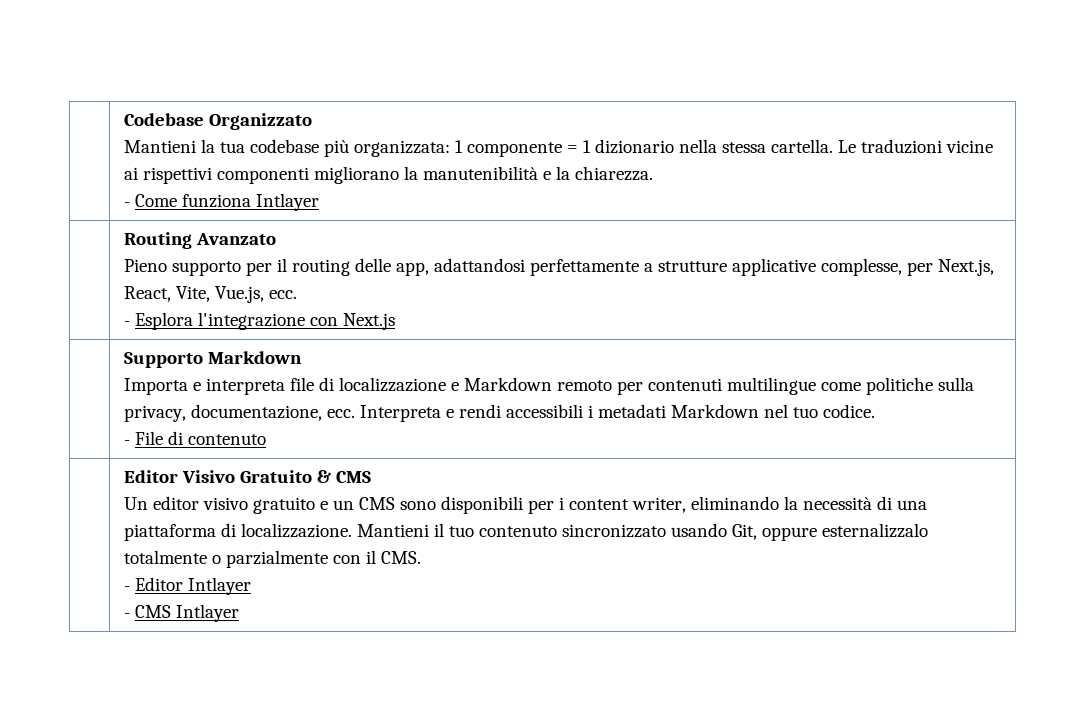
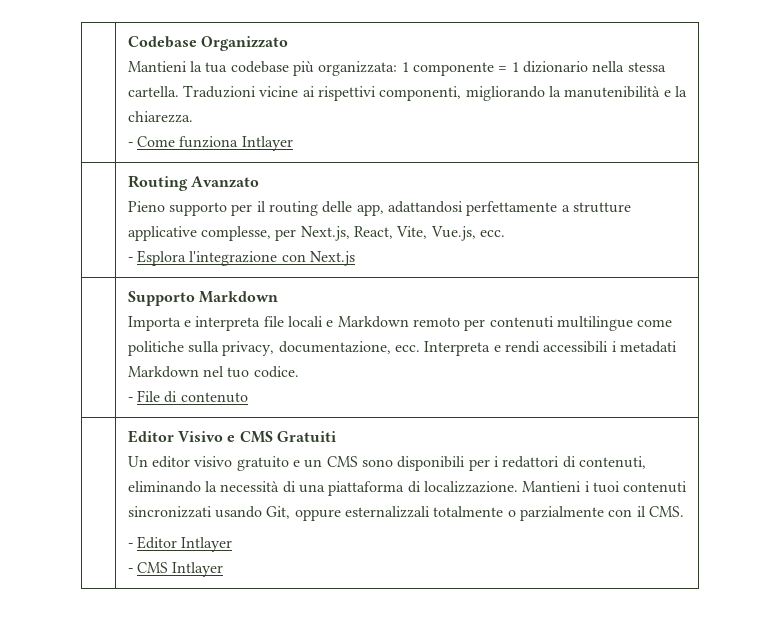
[838,139,943,154] Le traduzioni -> [182,85,256,98] Traduzioni
[217,166,400,184] componenti migliorano -> [379,86,545,101] componenti, migliorando
[319,377,447,392] di localizzazione -> [287,316,323,327] locali
[240,470,372,483] Gratuito & CMS -> [227,431,336,443] e CMS Gratuiti
[569,497,687,513] content writer, -> [502,456,646,469] redattori di contenuti,
[434,523,667,538] il tuo contenuto sincronizzato -> [584,481,688,493] [127,506,212,518] i tuoi contenuti sincronizzati
[822,523,929,538] esternalizzalo -> [344,506,430,518] esternalizzali

